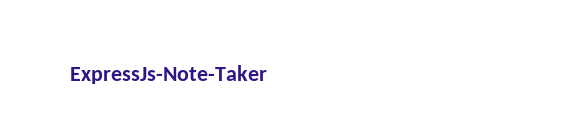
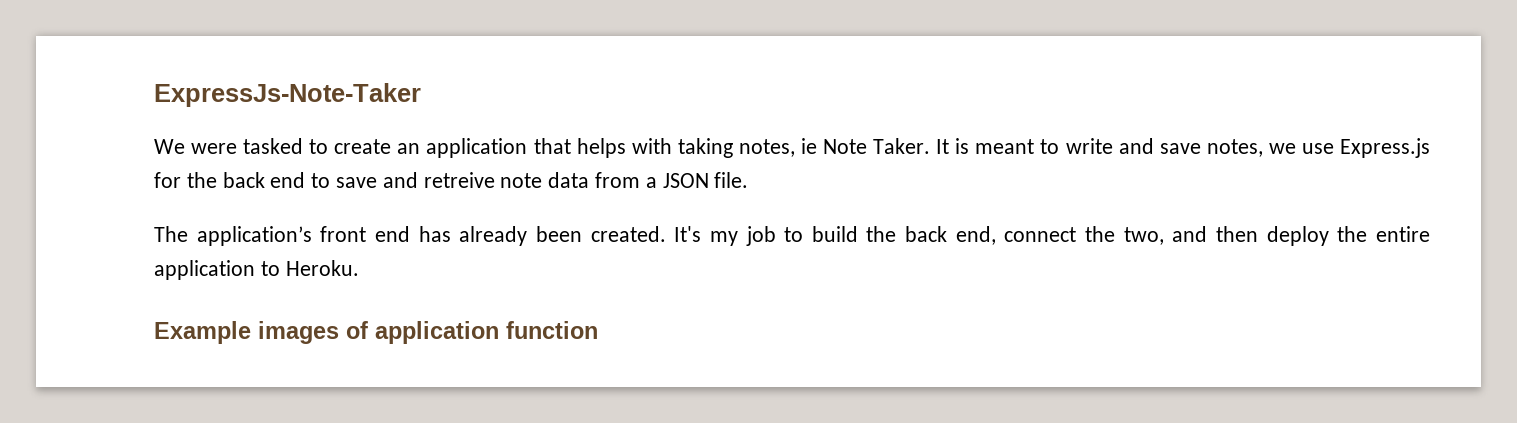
(267, 74) none -> [154,138,1431,158] [154,172,749,188] [154,226,1431,246] [154,260,359,280] [154,321,598,344] // We were tasked to create an application that helps with taking notes, ie Note Taker. It is meant to write and save notes, we use Express.js for the back end to save and retreive note data from a JSON file. // The application’s front end has already been created. It's my job to build the back end, connect the two, and then deploy the entire application to Heroku. // Example images of application function

